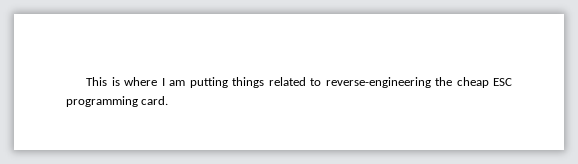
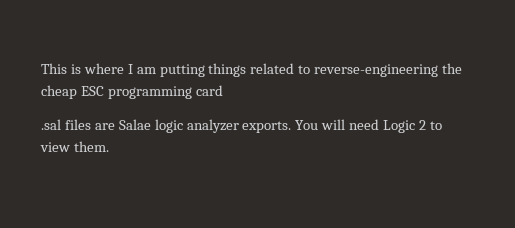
[141,96,169,105] card. -> [195,85,223,96] [41,119,442,133] [40,141,109,152] card // .sal files are Salae logic analyzer exports. You will need Logic 2 to view them.

